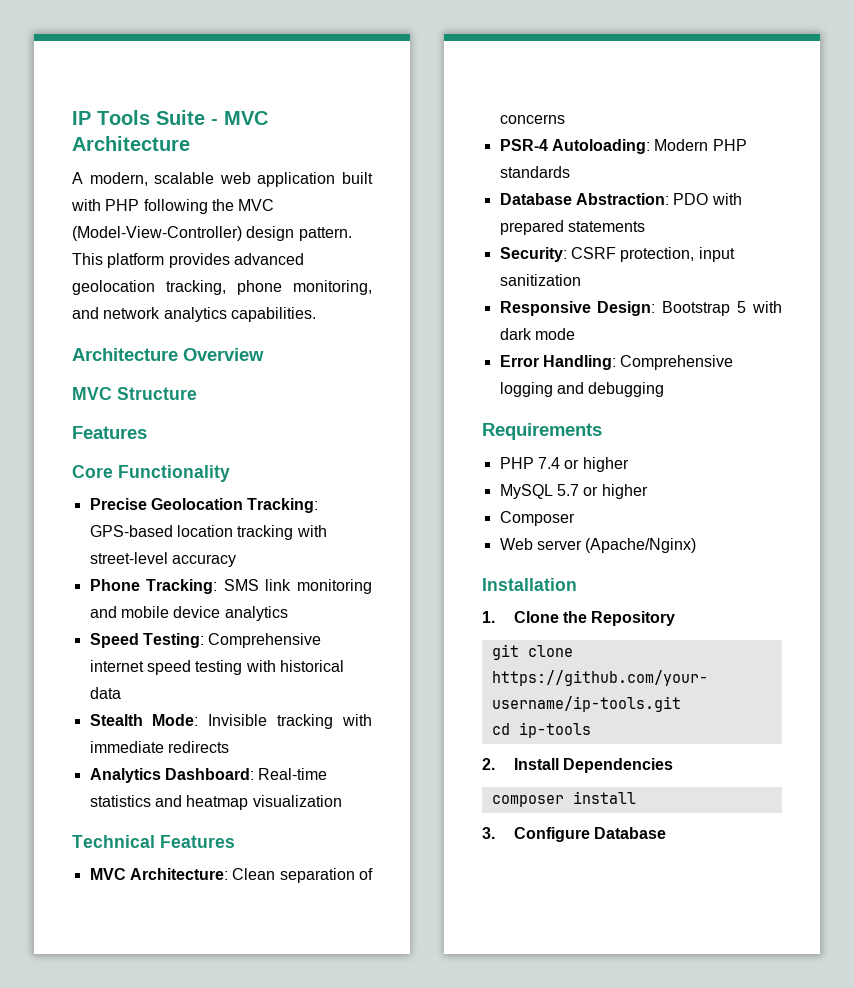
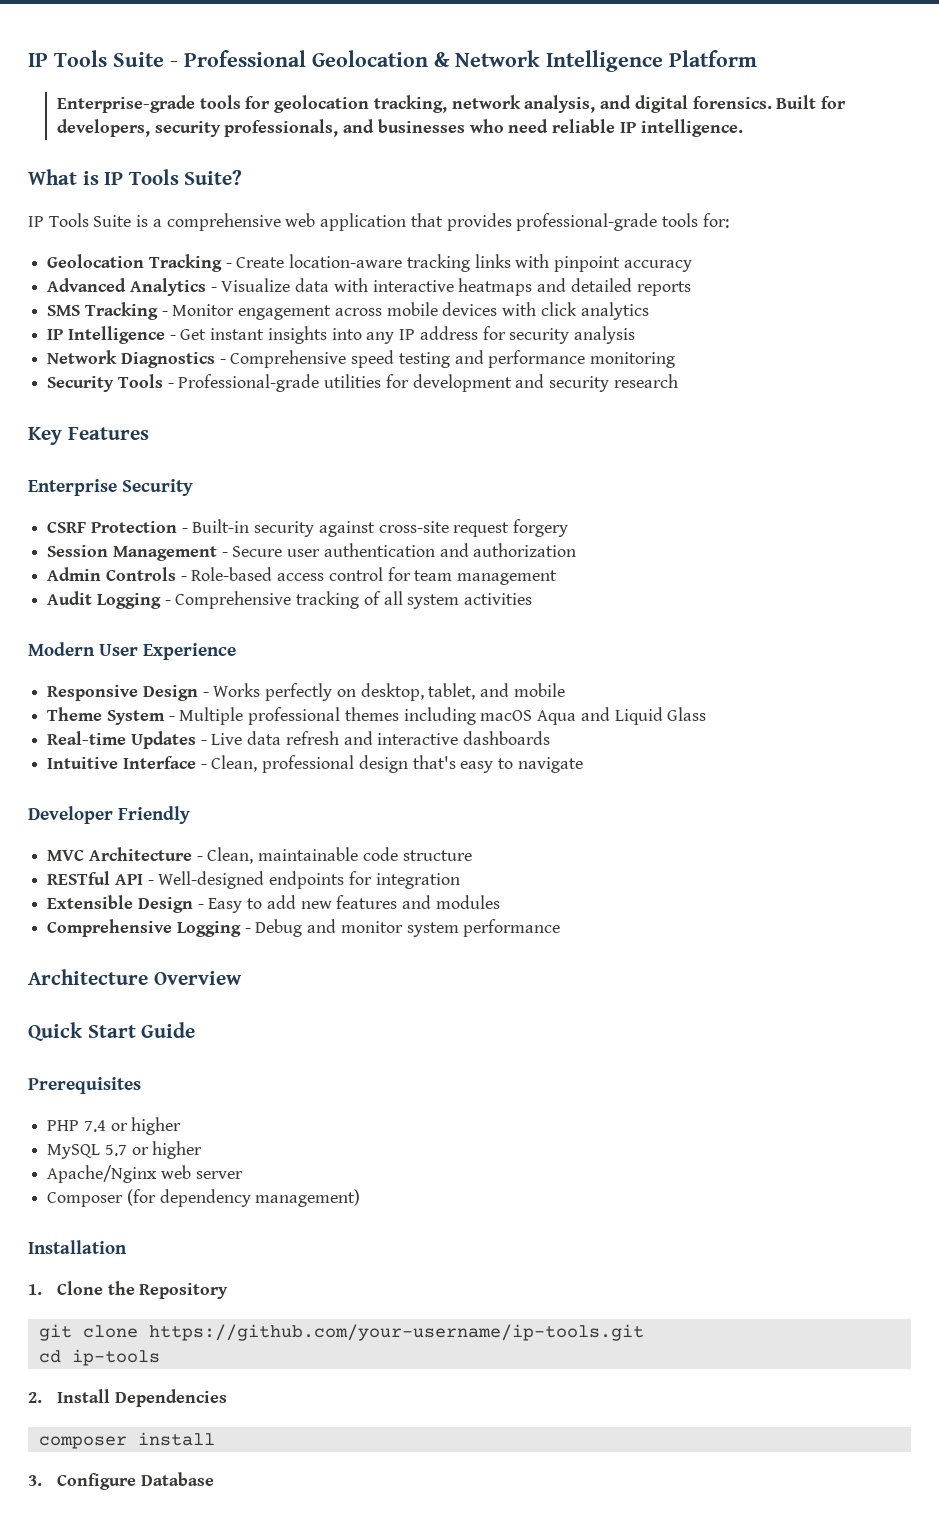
[224,111,268,125] [72,136,190,151] [72,172,373,187] [71,199,275,214] [72,226,352,241] [72,253,304,268] [72,280,372,295] [72,307,316,322] [72,348,264,361] [72,387,197,400] [72,426,147,439] [72,465,230,482] [89,498,319,513] [89,525,327,540] [89,552,236,567] [89,579,372,594] [89,606,288,621] [89,633,322,648] [89,660,344,675] [89,687,121,699] [89,714,372,729] [89,741,229,753] [89,768,328,783] [89,795,342,810] [72,835,235,848] [89,868,373,883] [499,114,565,124] [499,139,747,154] [499,166,570,178] [499,193,742,205] [499,220,645,235] [499,247,735,262] [499,274,581,286] [499,301,782,316] [499,328,575,340] [499,355,734,370] [499,382,665,397] [482,423,602,440] MVC Architecture // A modern, scalable web application built with PHP following the MVC (Model-View-Controller) design pattern. This platform provides advanced geolocation tracking, phone monitoring, and network analytics capabilities. // Architecture Overview // MVC Structure // Features // Core Functionality // Precise Geolocation Tracking: GPS-based location tracking with street-level accuracy // Phone Tracking: SMS link monitoring and mobile device analytics // Speed Testing: Comprehensive internet speed testing with historical data // Stealth Mode: Invisible tracking with immediate redirects // Analytics Dashboard: Real-time statistics and heatmap visualization // Technical Features // MVC Architecture: Clean separation of concerns // PSR-4 Autoloading: Modern PHP standards // Database Abstraction: PDO with prepared statements // Security: CSRF protection, input sanitization // Responsive Design: Bootstrap 5 with dark mode // Error Handling: Comprehensive logging and debugging // Requirements -> [184,50,757,72] [56,95,846,113] [56,119,743,137] [28,169,243,185] [28,213,729,231] [47,254,692,272] [47,278,691,296] [47,302,649,320] [47,326,635,344] [47,350,676,368] [47,374,678,392] [28,427,149,445] [28,479,194,496] [47,519,569,537] [47,543,577,561] [47,567,558,585] [47,591,533,609] [28,642,237,660] [47,683,565,701] [47,707,707,725] [47,731,551,749] [47,755,583,773] [28,806,191,824] [47,847,472,864] [47,871,460,889] [47,895,500,913] [47,919,561,937] [28,969,242,985] [28,1022,196,1041] [28,1077,141,1094] Professional Geolocation & Network Intelligence Platform // Enterprise-grade tools for geolocation tracking, network analysis, and digital forensics. Built for developers, security professionals, and businesses who need reliable IP intelligence. // What is IP Tools Suite? // IP Tools Suite is a comprehensive web application that provides professional-grade tools for: // Geolocation Tracking - Create location-aware tracking links with pinpoint accuracy // Advanced Analytics - Visualize data with interactive heatmaps and detailed reports // SMS Tracking - Monitor engagement across mobile devices with click analytics // IP Intelligence - Get instant insights into any IP address for security analysis // Network Diagnostics - Comprehensive speed testing and performance monitoring // Security Tools - Professional-grade utilities for development and security research // Key Features // Enterprise Security // CSRF Protection - Built-in security against cross-site request forgery // Session Management - Secure user authentication and authorization // Admin Controls - Role-based access control for team management // Audit Logging - Comprehensive tracking of all system activities // Modern User Experience // Responsive Design - Works perfectly on desktop, tablet, and mobile // Theme System - Multiple professional themes including macOS Aqua and Liquid Glass // Real-time Updates - Live data refresh and interactive dashboards // Intuitive Interface - Clean, professional design that's easy to navigate // Developer Friendly // MVC Architecture - Clean, maintainable code structure // RESTful API - Well-designed endpoints for integration // Extensible Design - Easy to add new features and modules // Comprehensive Logging - Debug and monitor system performance // Architecture Overview // Quick Start Guide // Prerequisites
[499,511,575,526] [499,538,697,553] Composer // Web server (Apache/Nginx) -> [47,1165,243,1183] [47,1189,361,1207] Apache/Nginx web server // Composer (for dependency management)

